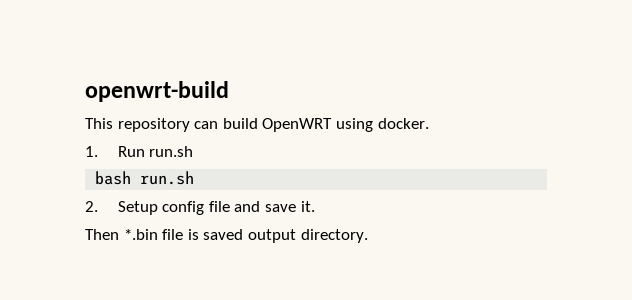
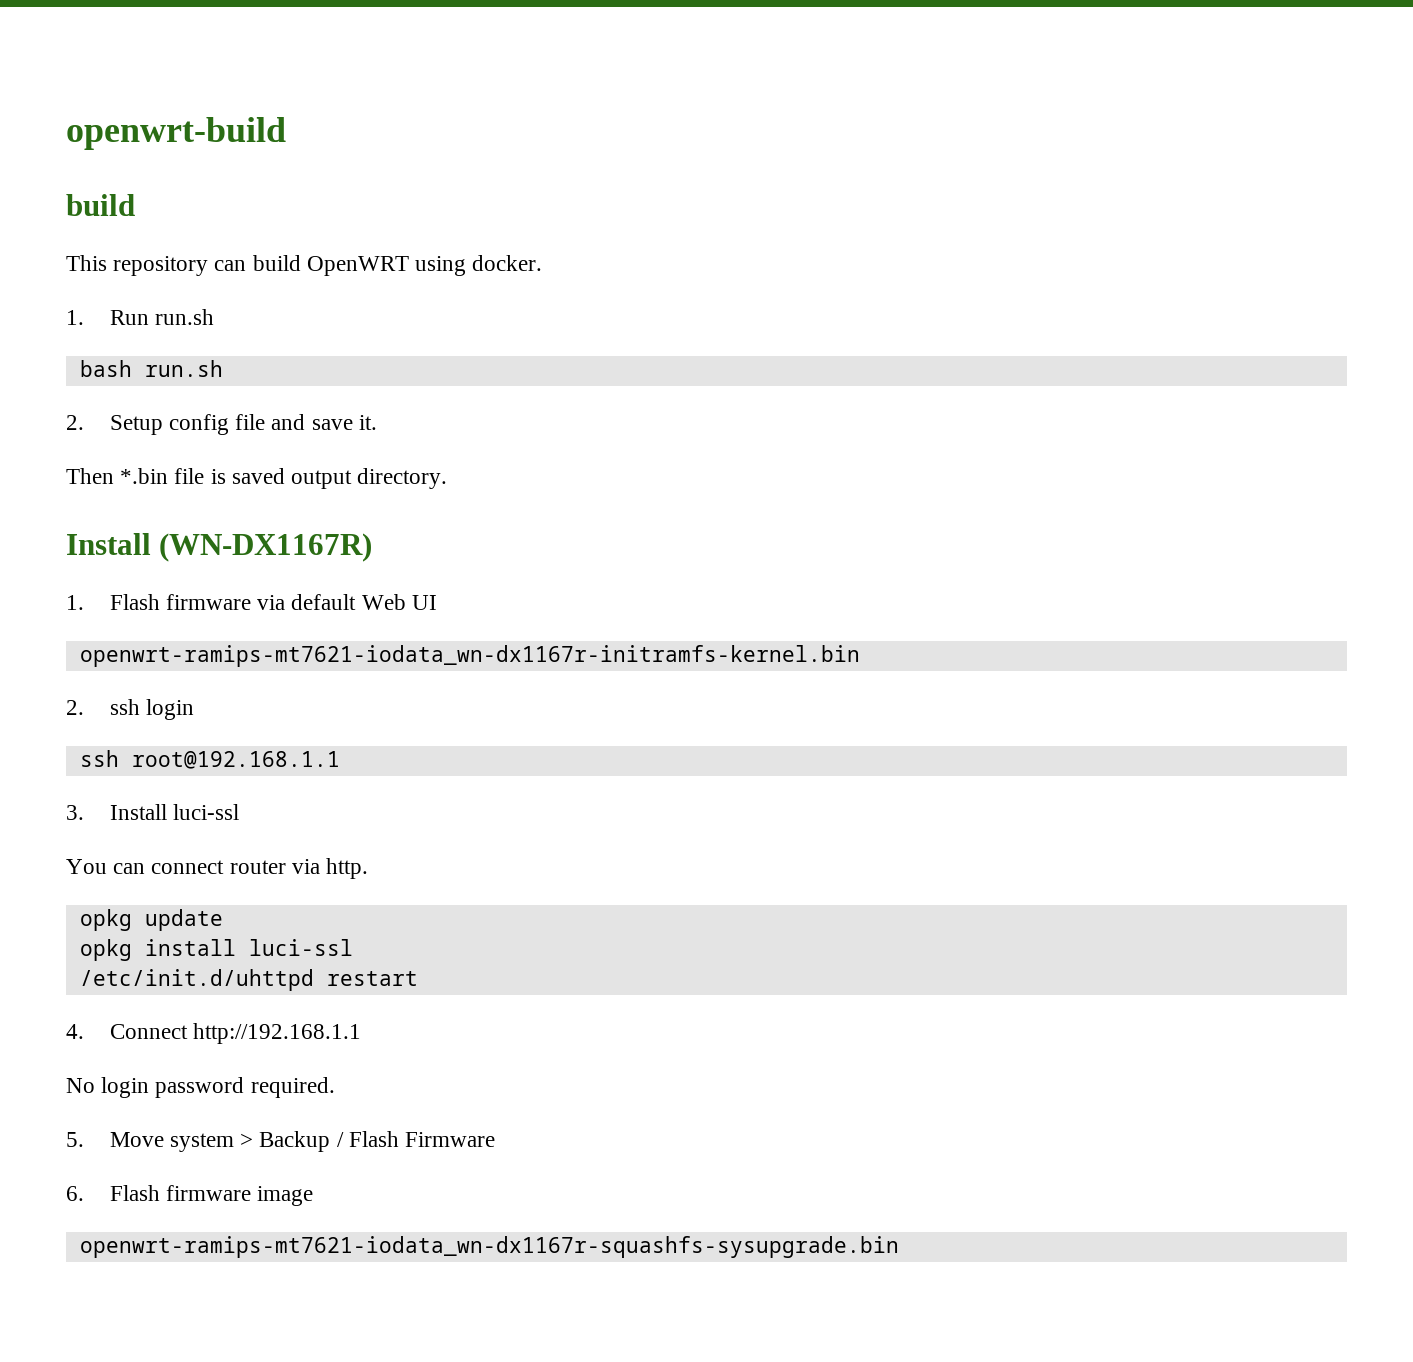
(229, 91) none -> [66,194,135,216] // build
(368, 236) none -> [66,533,373,562] [66,594,437,610] [79,645,860,667] [66,699,195,720] [79,750,340,769] [66,804,240,820] [66,858,369,879] [79,909,223,931] [79,939,353,961] [79,969,418,991] [66,1023,362,1044] [66,1077,335,1098] [66,1131,496,1152] [66,1185,314,1206] [79,1236,899,1258] // Install (WN-DX1167R) // 1. Flash firmware via default Web UI // openwrt-ramips-mt7621-iodata_wn-dx1167r-initramfs-kernel.bin // 2. ssh login // ssh root@192.168.1.1 // 3. Install luci-ssl // You can connect router via http. // opkg update // opkg install luci-ssl // /etc/init.d/uhttpd restart // 4. Connect http://192.168.1.1 // No login password required. // 5. Move system > Backup / Flash Firmware // 6. Flash firmware image // openwrt-ramips-mt7621-iodata_wn-dx1167r-squashfs-sysupgrade.bin

